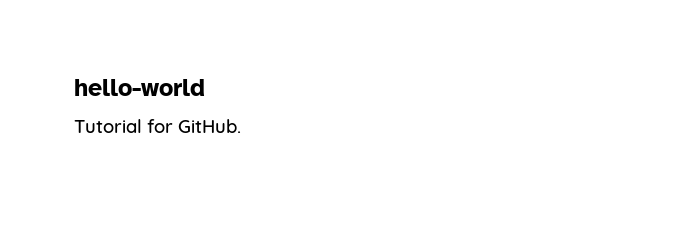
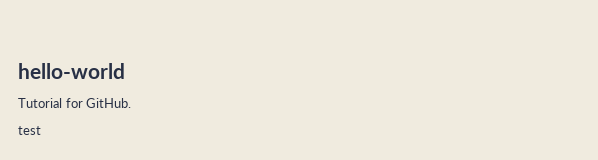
(241, 126) none -> [18,126,41,135] // test

